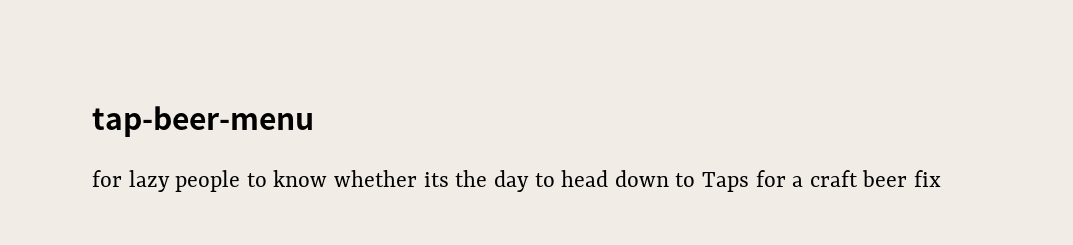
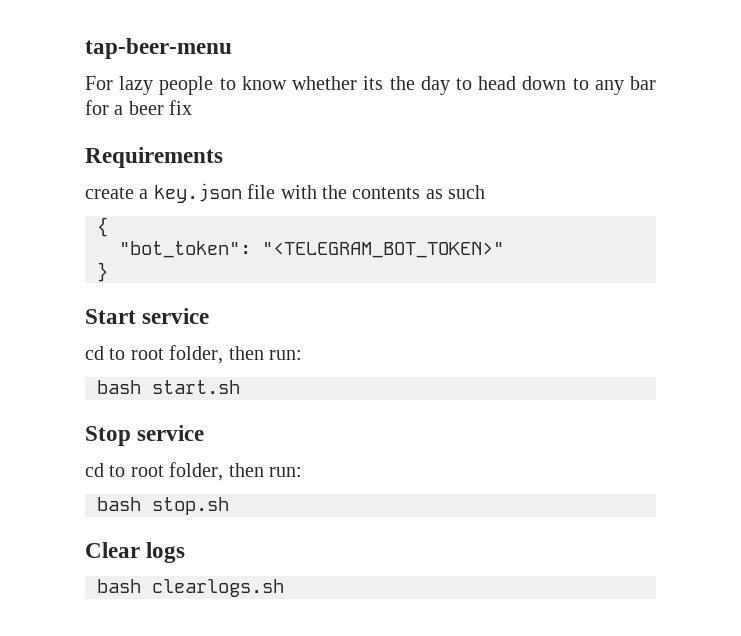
[92,170,122,187] for -> [85,76,113,90] For
[701,172,749,192] Taps -> [594,76,657,95] any bar
[809,170,858,187] craft -> (124, 110) none
(942, 178) none -> [85,147,223,168] [85,183,486,203] [97,217,108,237] [119,241,504,258] [97,262,108,282] [85,308,210,324] [85,345,302,364] [97,380,240,394] [85,425,205,446] [85,462,302,481] [97,497,229,515] [85,542,186,563] [97,579,284,597] // Requirements // create a key.json file with the contents as such // { // "bot_token": "<TELEGRAM_BOT_TOKEN>" // } // Start service // cd to root folder, then run: // bash start.sh // Stop service // cd to root folder, then run: // bash stop.sh // Clear logs // bash clearlogs.sh

